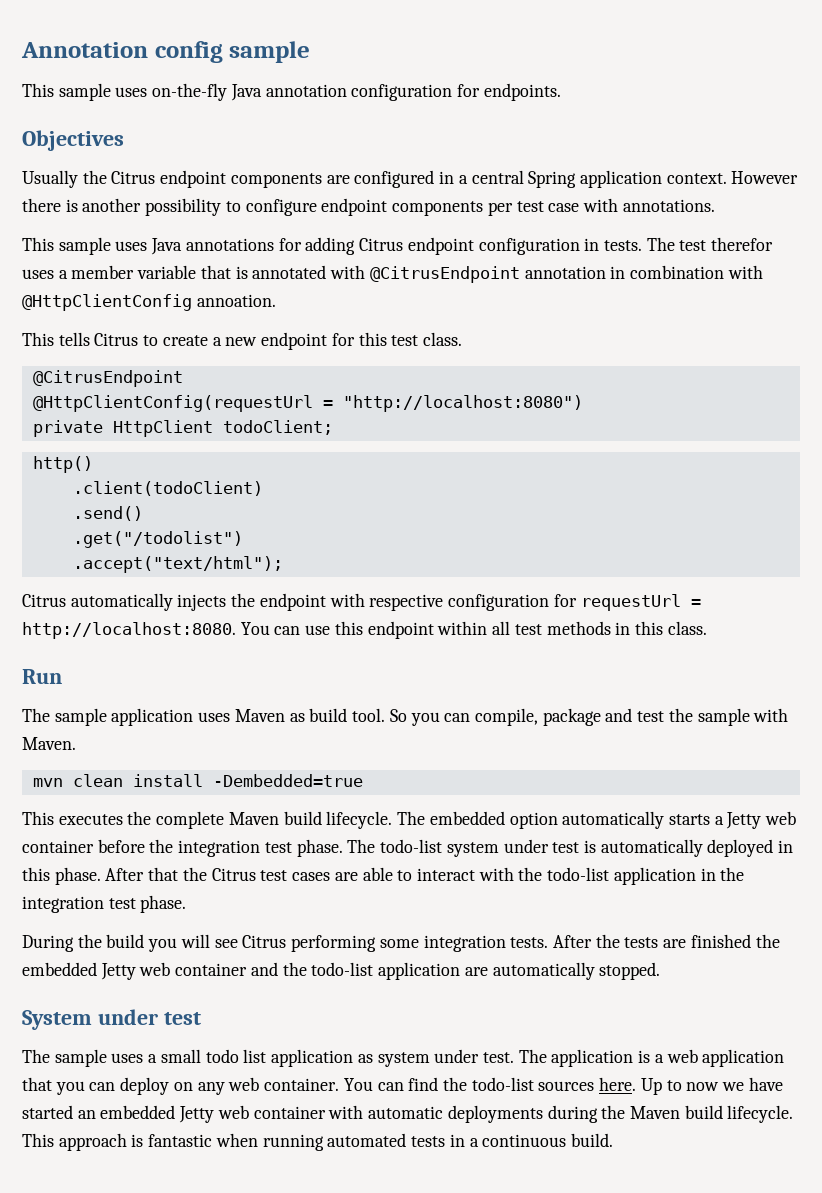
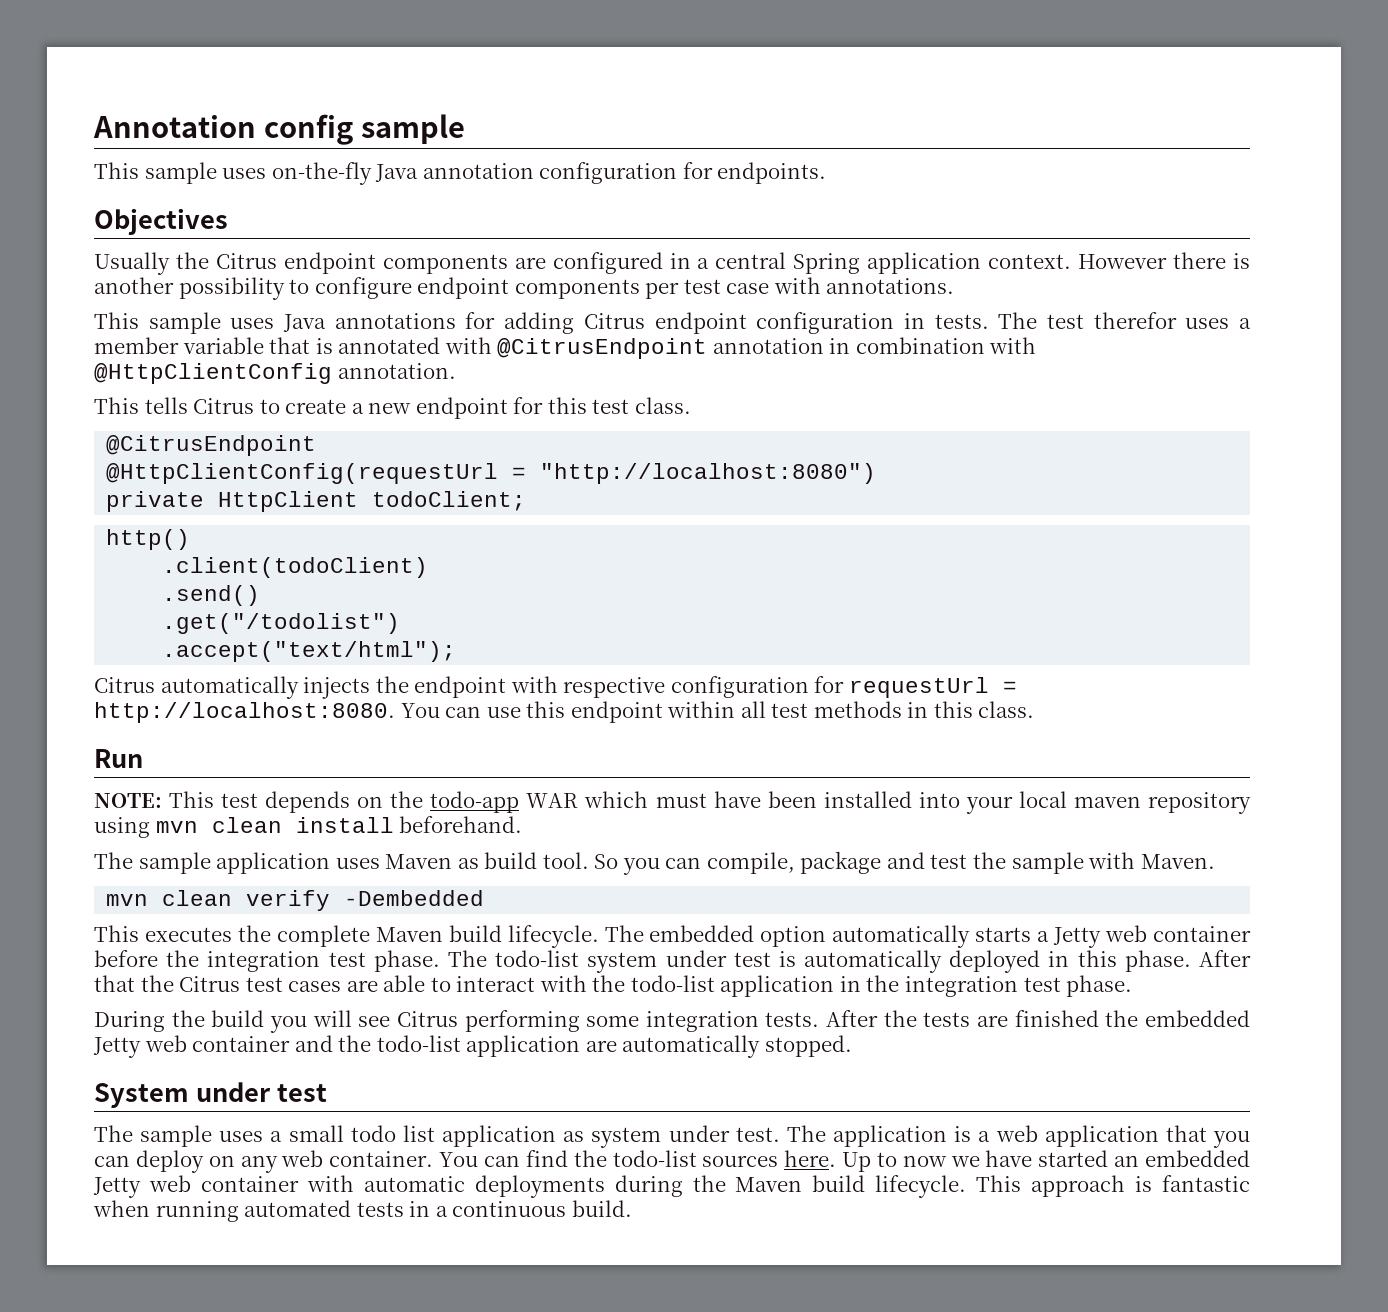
[196,294,276,307] annoation. -> [337,363,456,379] annotation.
(62, 676) none -> [94,791,1251,814] [94,816,523,838] // NOTE: This test depends on the todo-app WAR which must have been installed into your local maven repository using mvn clean install beforehand.
[132,774,363,787] install -Dembedded=true -> [246,890,485,911] verify -Dembedded

